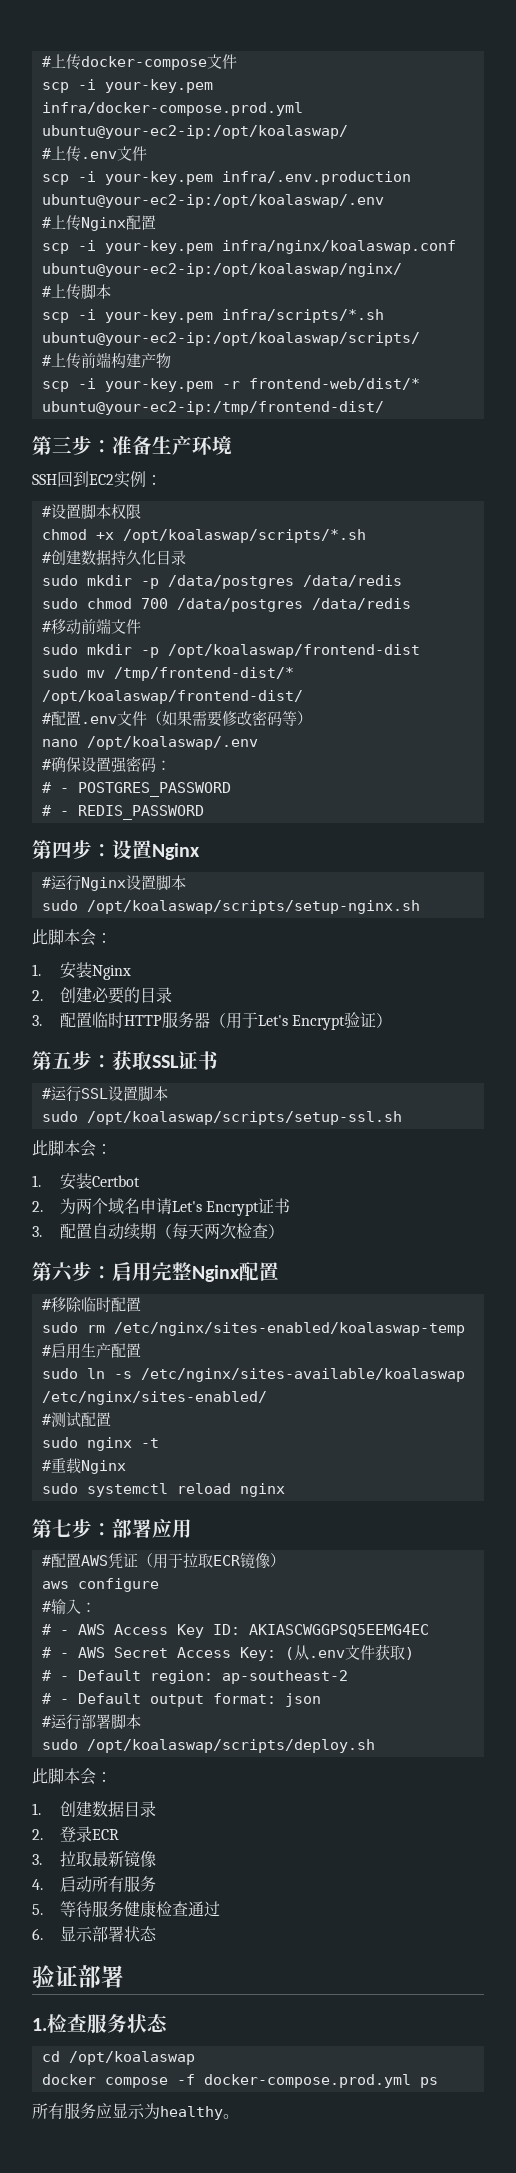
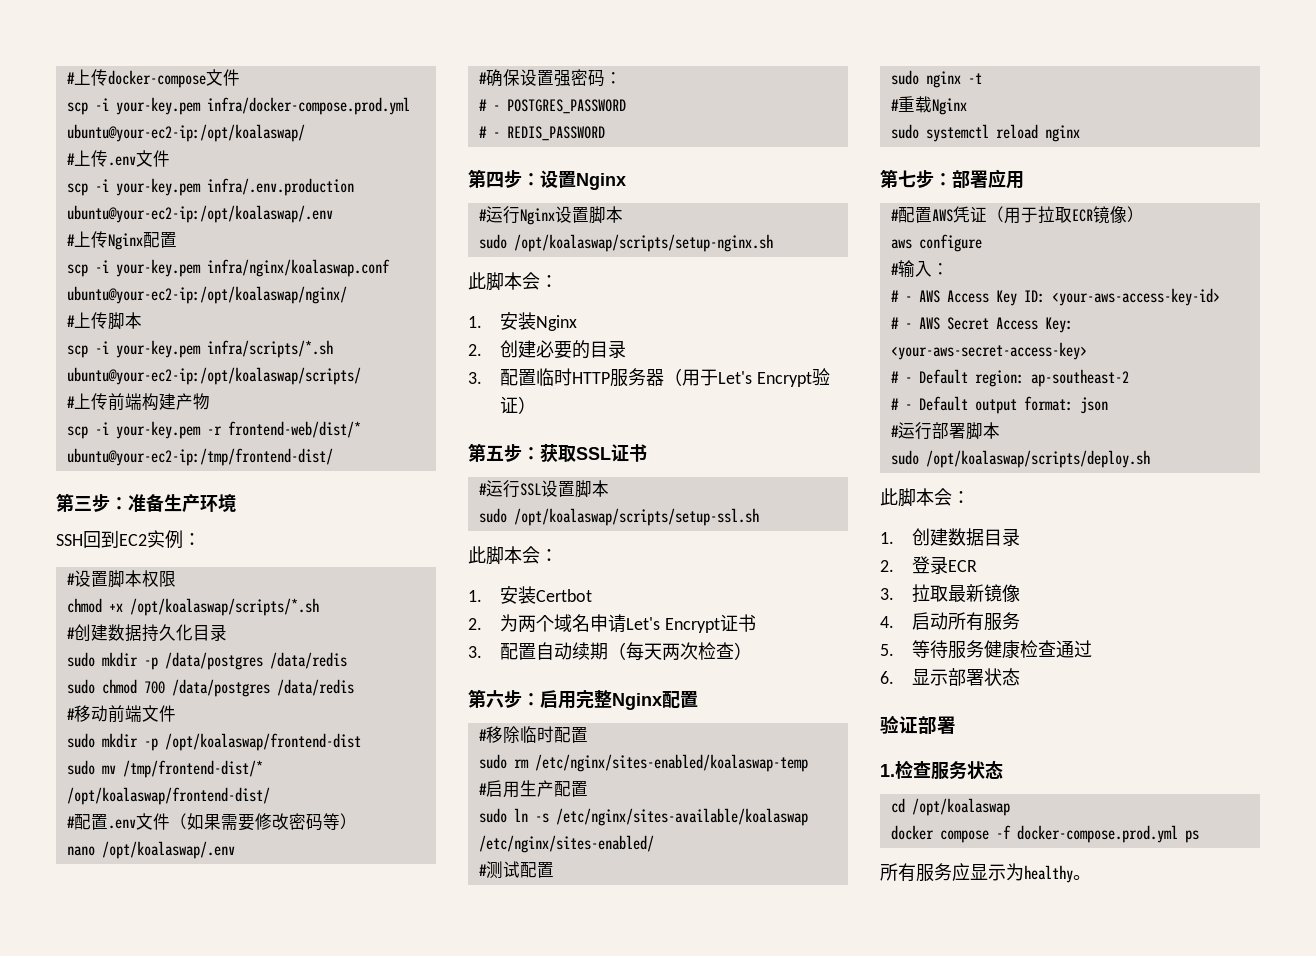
[248,1624,429,1637] AKIASCWGGPSQ5EEMG4EC -> [1051,288,1220,306] <your-aws-access-key-id>
[284,1644,414,1660] (从.env文件获取) -> [890,342,1087,360] <your-aws-secret-access-key>

